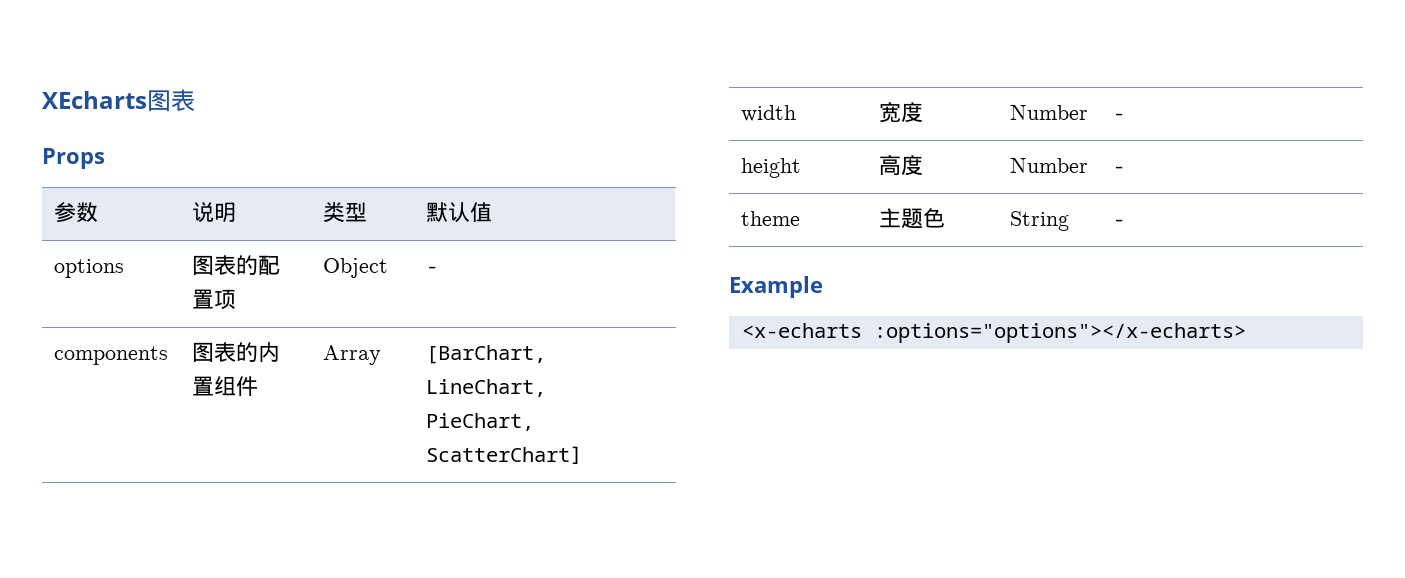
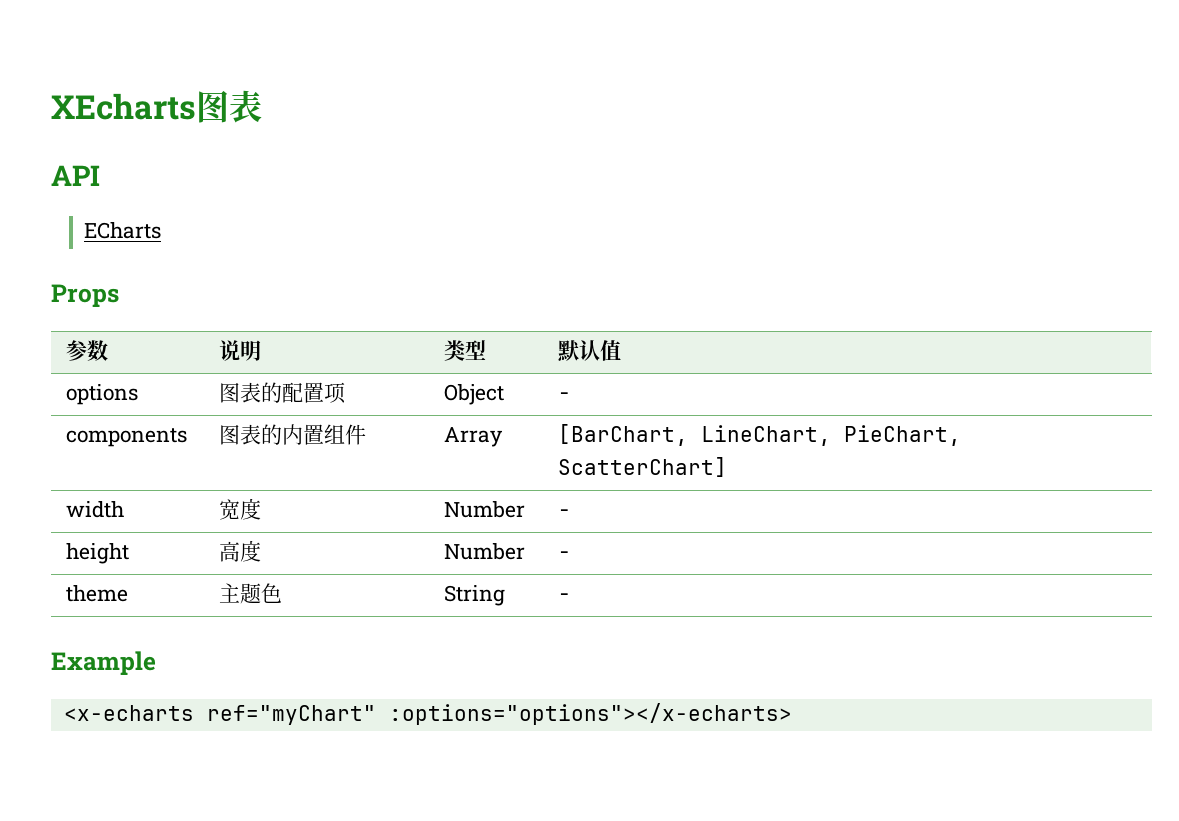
(195, 100) none -> [51,165,100,186] [84,222,162,239] // API // ECharts
(862, 330) none -> [206,705,376,725] ref="myChart"

